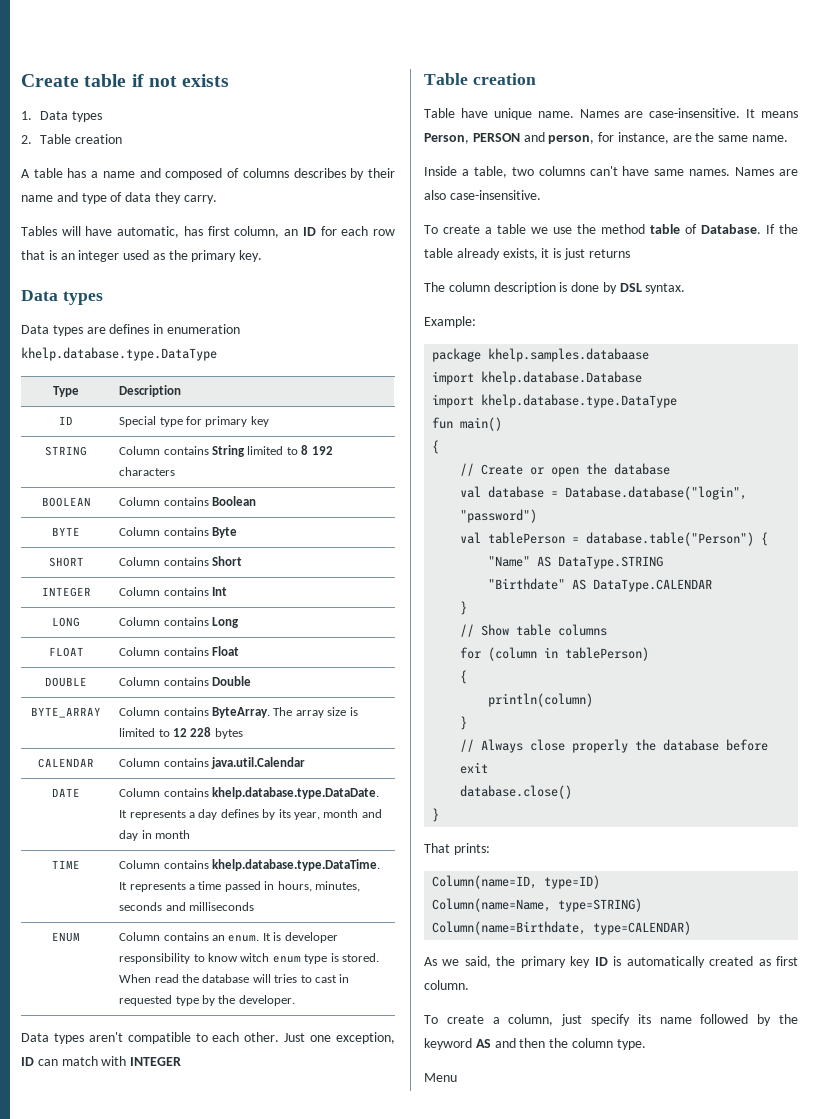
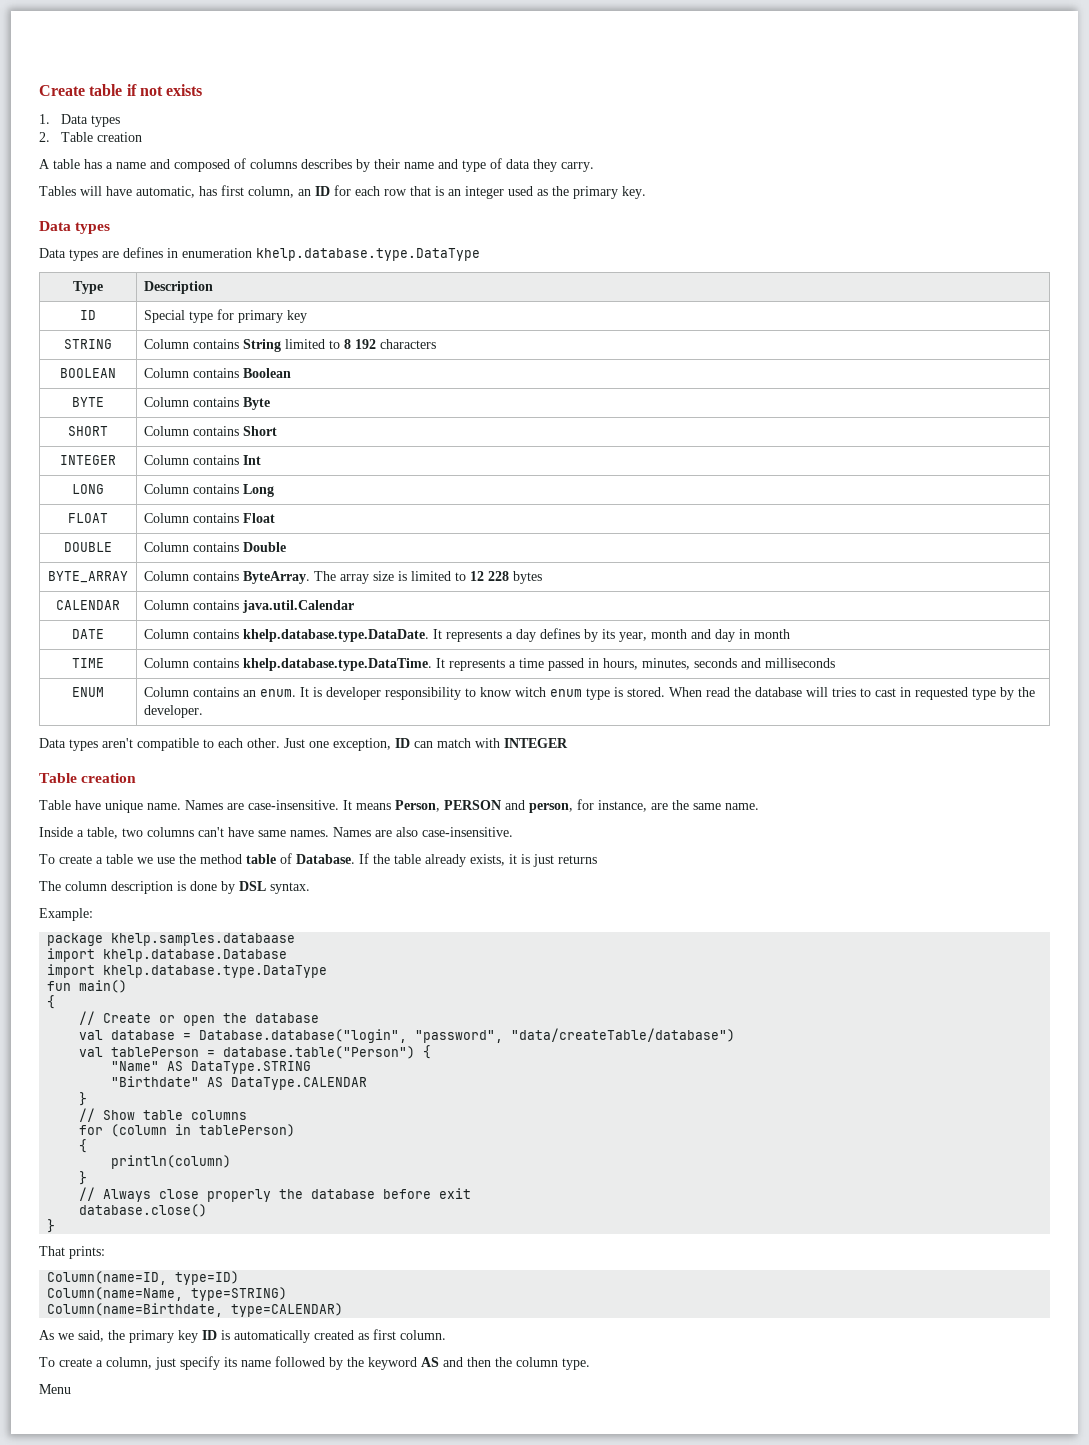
[460,509,538,523] "password") -> [415,1028,736,1043] "password", "data/createTable/database")

